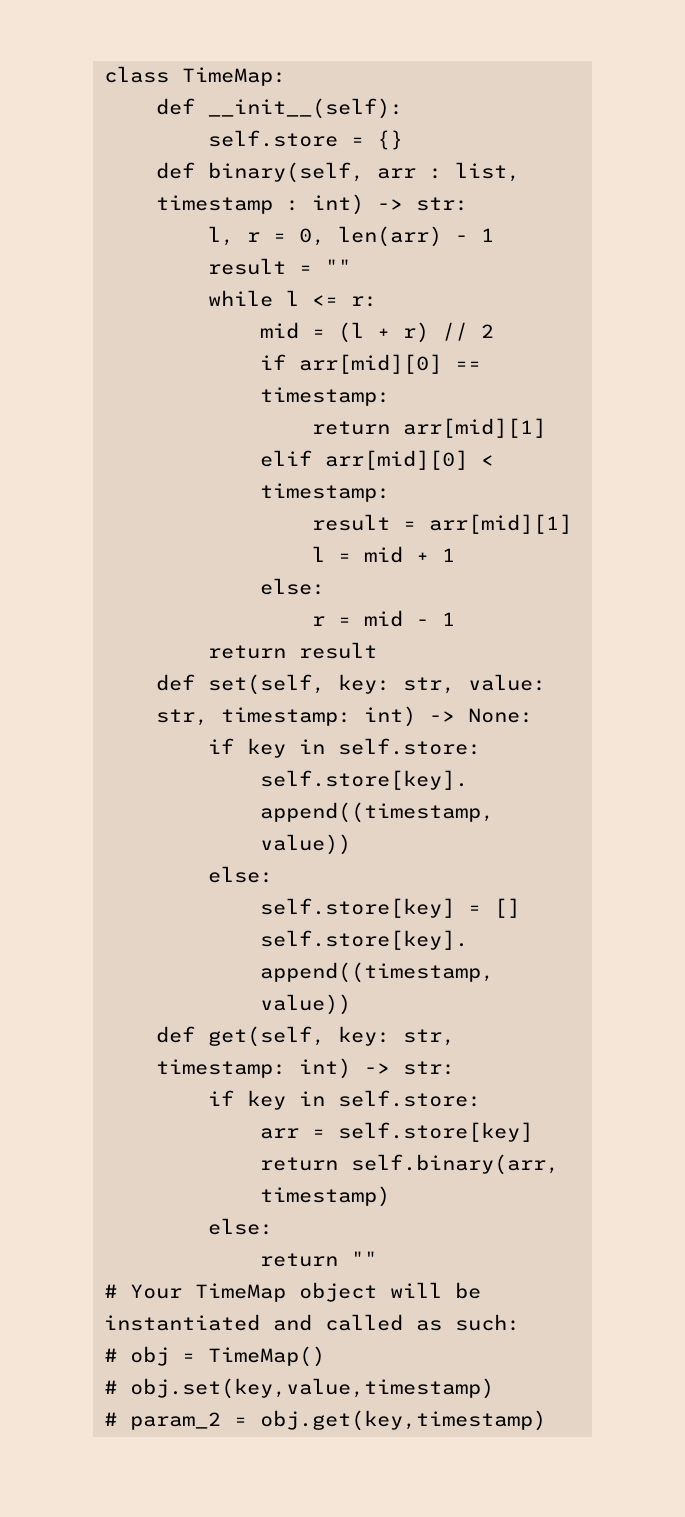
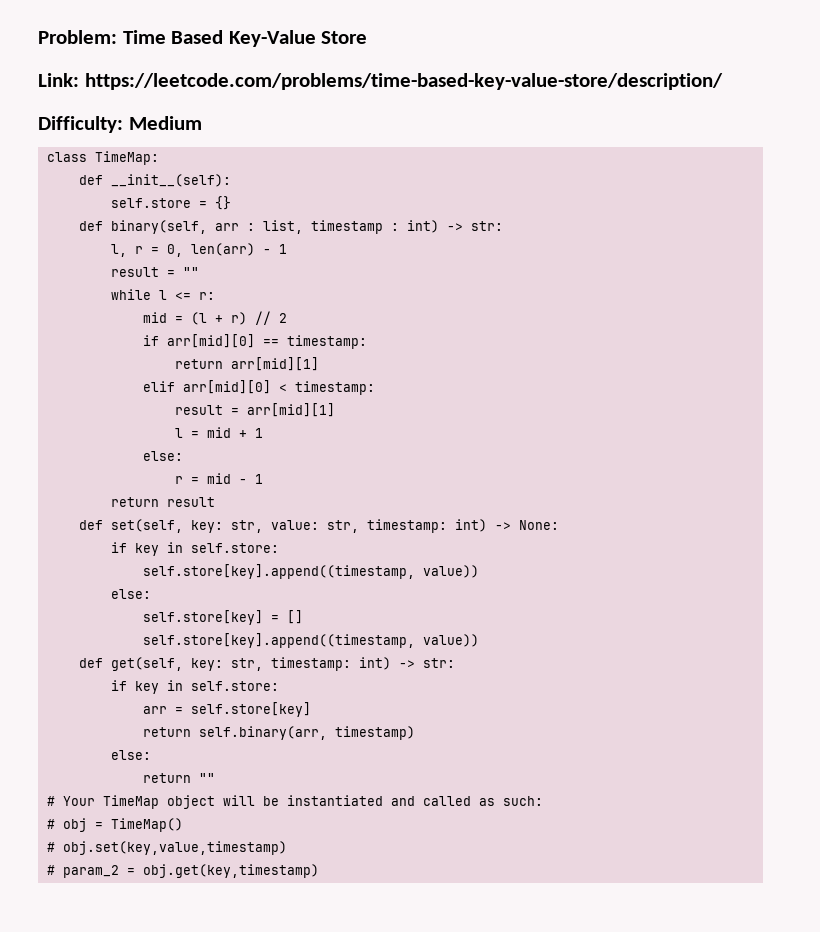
(103, 74) none -> [38,30,368,47] [38,73,723,90] [38,116,202,133] Problem: Time Based Key-Value Store // Link: https://leetcode.com/problems/time-based-key-value-store/description/ // Difficulty: Medium //

